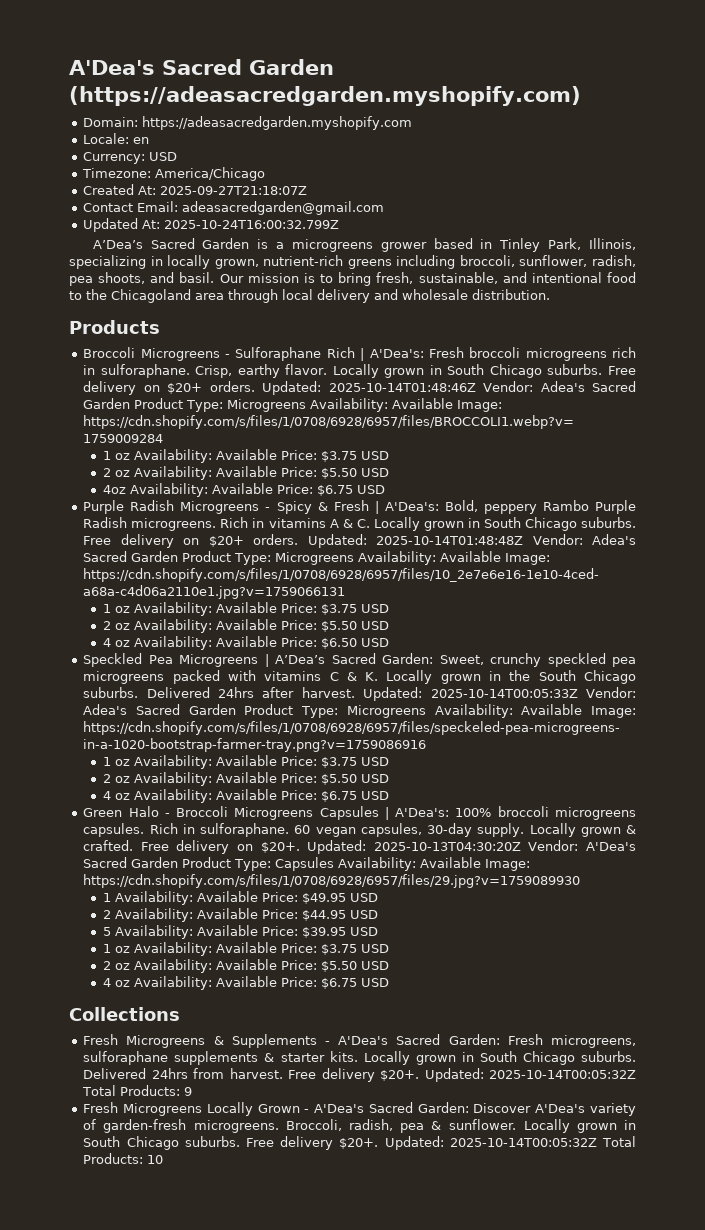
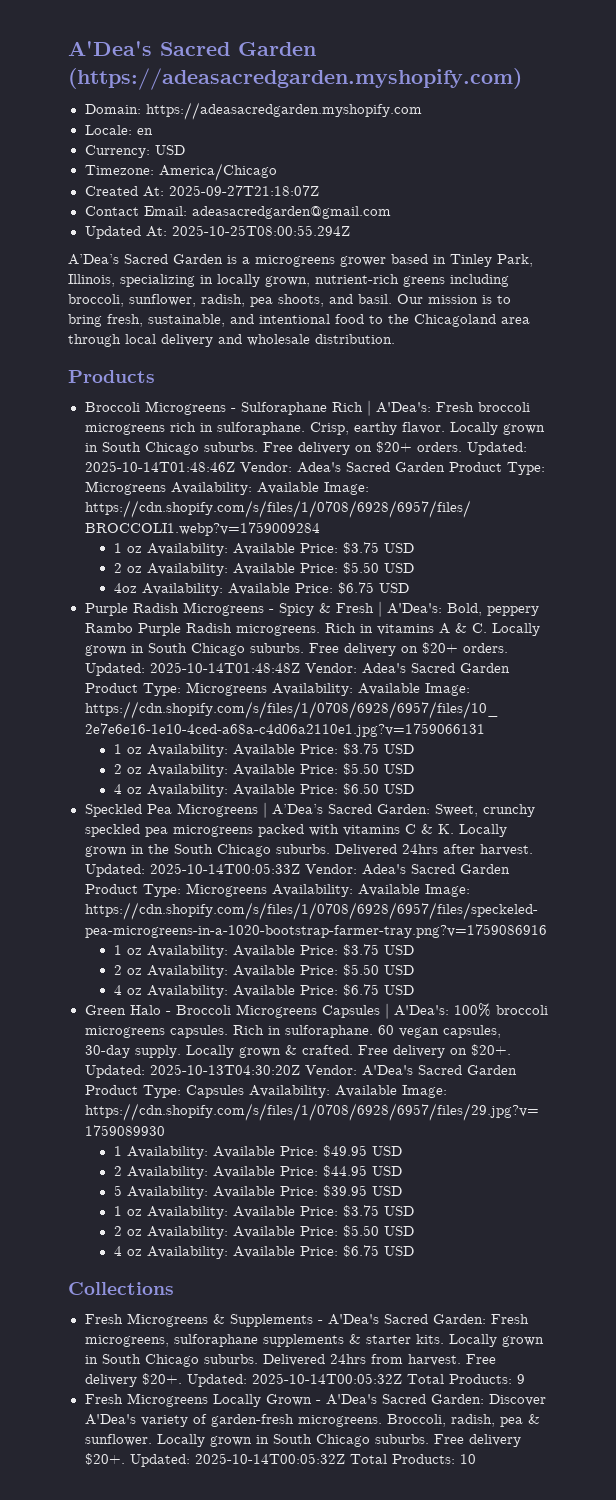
[164,220,340,229] 2025-10-24T16:00:32.799Z -> [171,225,350,236] 2025-10-25T08:00:55.294Z

